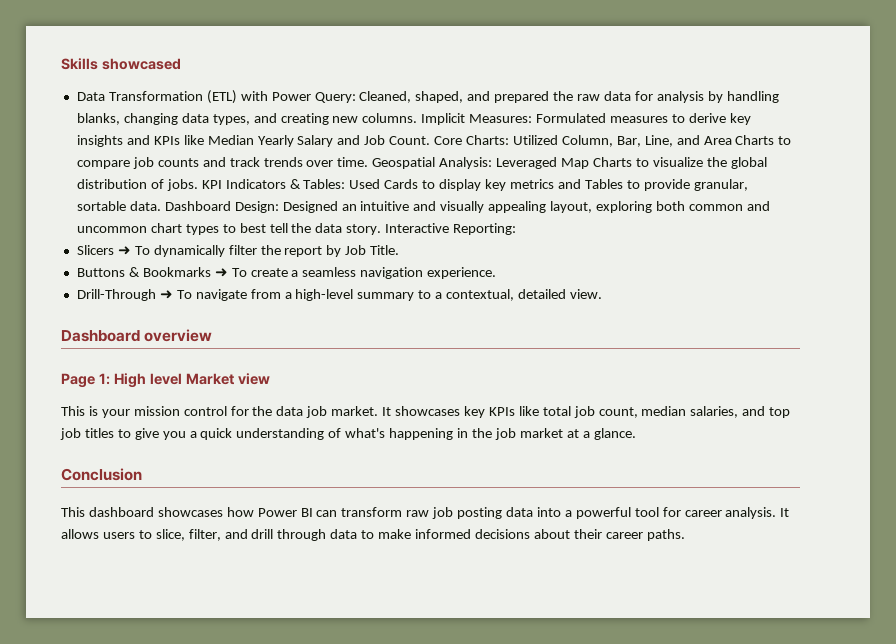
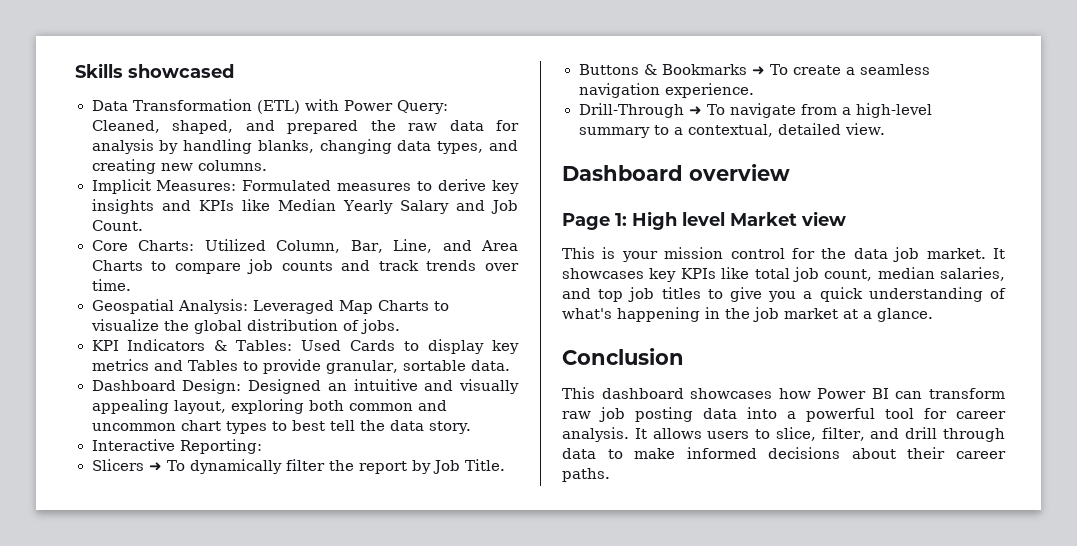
(418, 118) none -> (267, 165) //
(431, 140) none -> (143, 225) //
(369, 162) none -> (131, 285) //
(198, 185) none -> (400, 326) //
(161, 206) none -> (511, 365) //
(382, 229) none -> (472, 427) //

